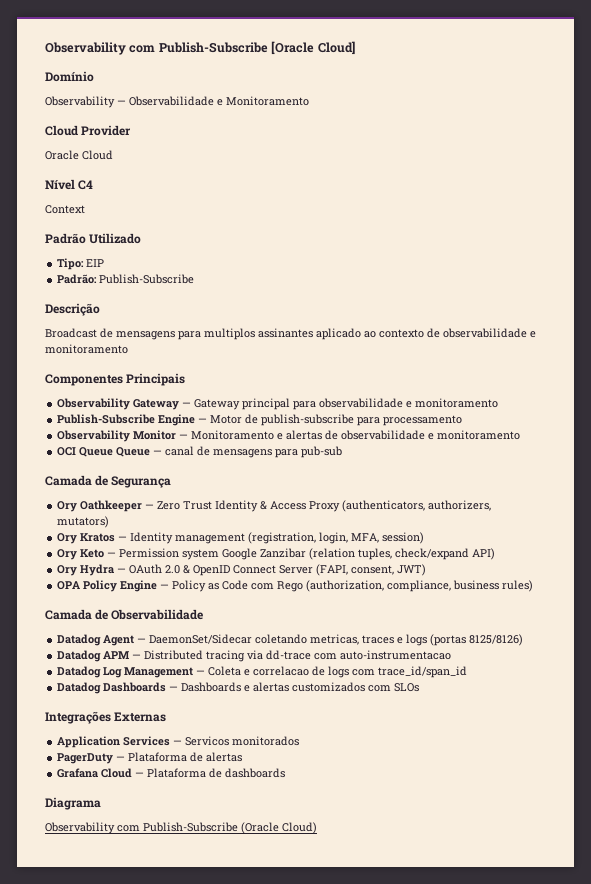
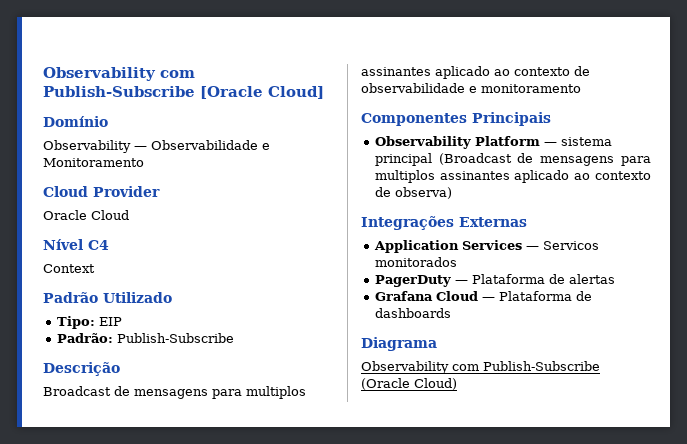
[133,398,499,410] [57,414,463,426] [57,430,521,442] [57,446,343,458] [45,475,172,488] [57,500,492,512] [57,516,110,528] [57,532,425,544] [57,548,496,560] [57,564,427,576] [57,580,534,592] [45,609,204,620] [57,634,524,646] [57,650,452,662] [57,666,468,678] [57,682,420,694] Gateway — Gateway principal para observabilidade e monitoramento // Publish-Subscribe Engine — Motor de publish-subscribe para processamento // Observability Monitor — Monitoramento e alertas de observabilidade e monitoramento // OCI Queue Queue — canal de mensagens para pub-sub // Camada de Segurança // Ory Oathkeeper — Zero Trust Identity & Access Proxy (authenticators, authorizers, mutators) // Ory Kratos — Identity management (registration, login, MFA, session) // Ory Keto — Permission system Google Zanzibar (relation tuples, check/expand API) // Ory Hydra — OAuth 2.0 & OpenID Connect Server (FAPI, consent, JWT) // OPA Policy Engine — Policy as Code com Rego (authorization, compliance, business rules) // Camada de Observabilidade // Datadog Agent — DaemonSet/Sidecar coletando metricas, traces e logs (portas 8125/8126) // Datadog APM — Distributed tracing via dd-trace com auto-instrumentacao // Datadog Log Management — Coleta e correlacao de logs com trace_id/span_id // Datadog Dashboards — Dashboards e alertas customizados com SLOs -> [474,136,612,146] [374,153,651,166] [374,170,651,183] [374,187,452,199] Platform — sistema principal (Broadcast de mensagens para multiplos assinantes aplicado ao contexto de observa)

